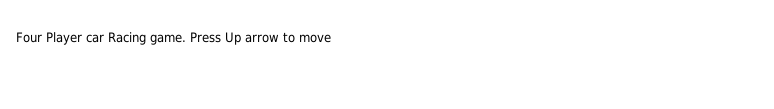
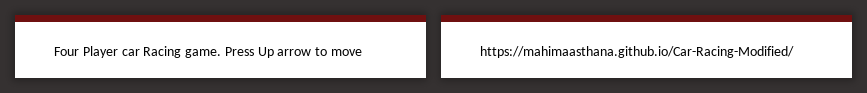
(331, 38) none -> [480,46,794,58] https://mahimaasthana.github.io/Car-Racing-Modified/

